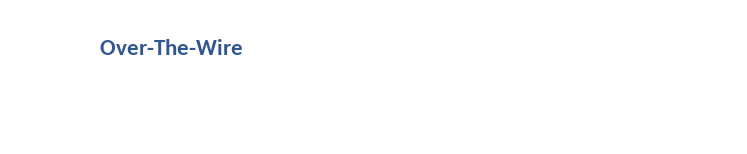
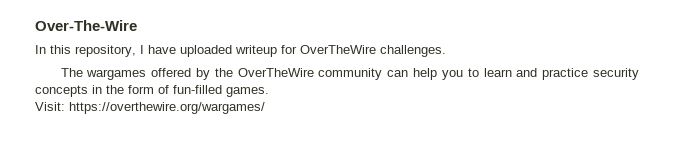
(243, 47) none -> [35,45,446,57] [60,68,640,80] [35,85,269,97] [35,102,265,114] // In this repository, I have uploaded writeup for OverTheWire challenges. // The wargames offered by the OverTheWire community can help you to learn and practice security concepts in the form of fun-filled games. // Visit: https://overthewire.org/wargames/

